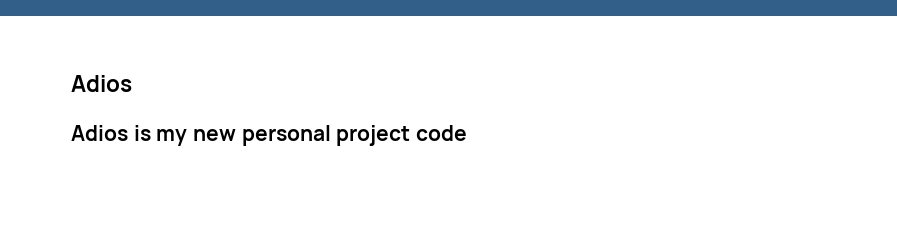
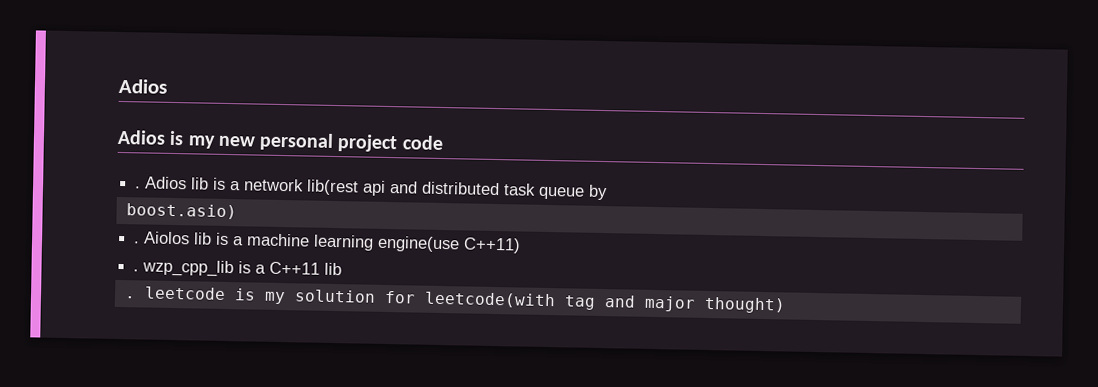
(468, 133) none -> [135,176,609,201] [125,203,237,220] [133,231,522,254] [133,259,343,278] [123,286,786,314] // . Adios lib is a network lib(rest api and distributed task queue by // boost.asio) // . Aiolos lib is a machine learning engine(use C++11) // . wzp_cpp_lib is a C++11 lib // . leetcode is my solution for leetcode(with tag and major thought)

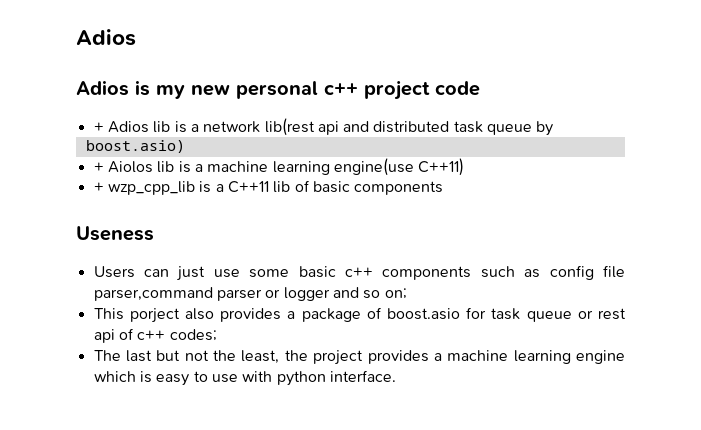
(335, 141) none -> [324,83,358,95] c++
[135,186,142,189] . -> [93,122,104,132] +
[133,241,141,244] . -> [93,162,104,172] +
[133,269,140,272] . -> [93,182,104,192] +
[123,286,786,314] // . leetcode is my solution for leetcode(with tag and major thought) -> [294,180,444,195] [76,226,154,241] [93,265,625,281] [93,287,407,301] [93,307,626,323] [93,328,217,343] [93,350,625,365] [93,370,396,386] of basic components // Useness // Users can just use some basic c++ components such as config file parser,command parser or logger and so on; // This porject also provides a package of boost.asio for task queue or rest api of c++ codes; // The last but not the least, the project provides a machine learning engine which is easy to use with python interface.

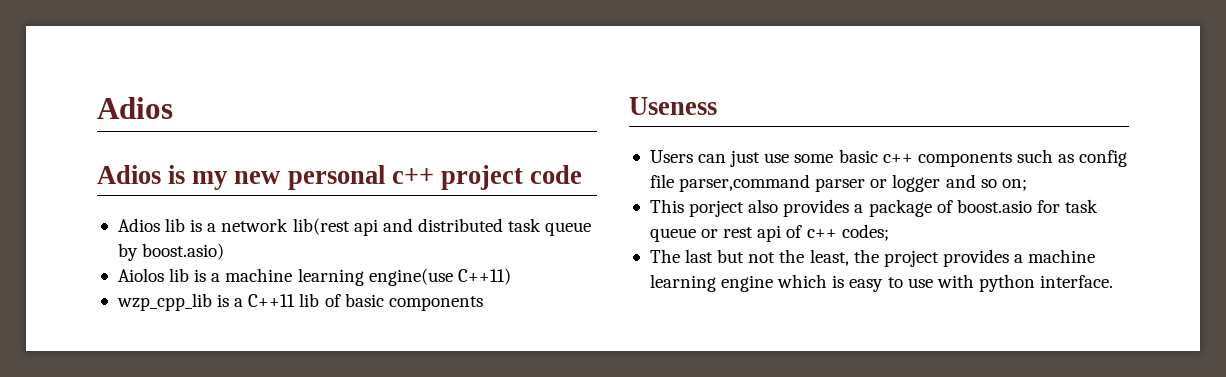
[93,122,104,132] + -> (583, 174) none
(554, 128) // -> (138, 252) none
[93,162,104,172] + -> (225, 251) none
[93,182,104,192] + -> (511, 276) none

